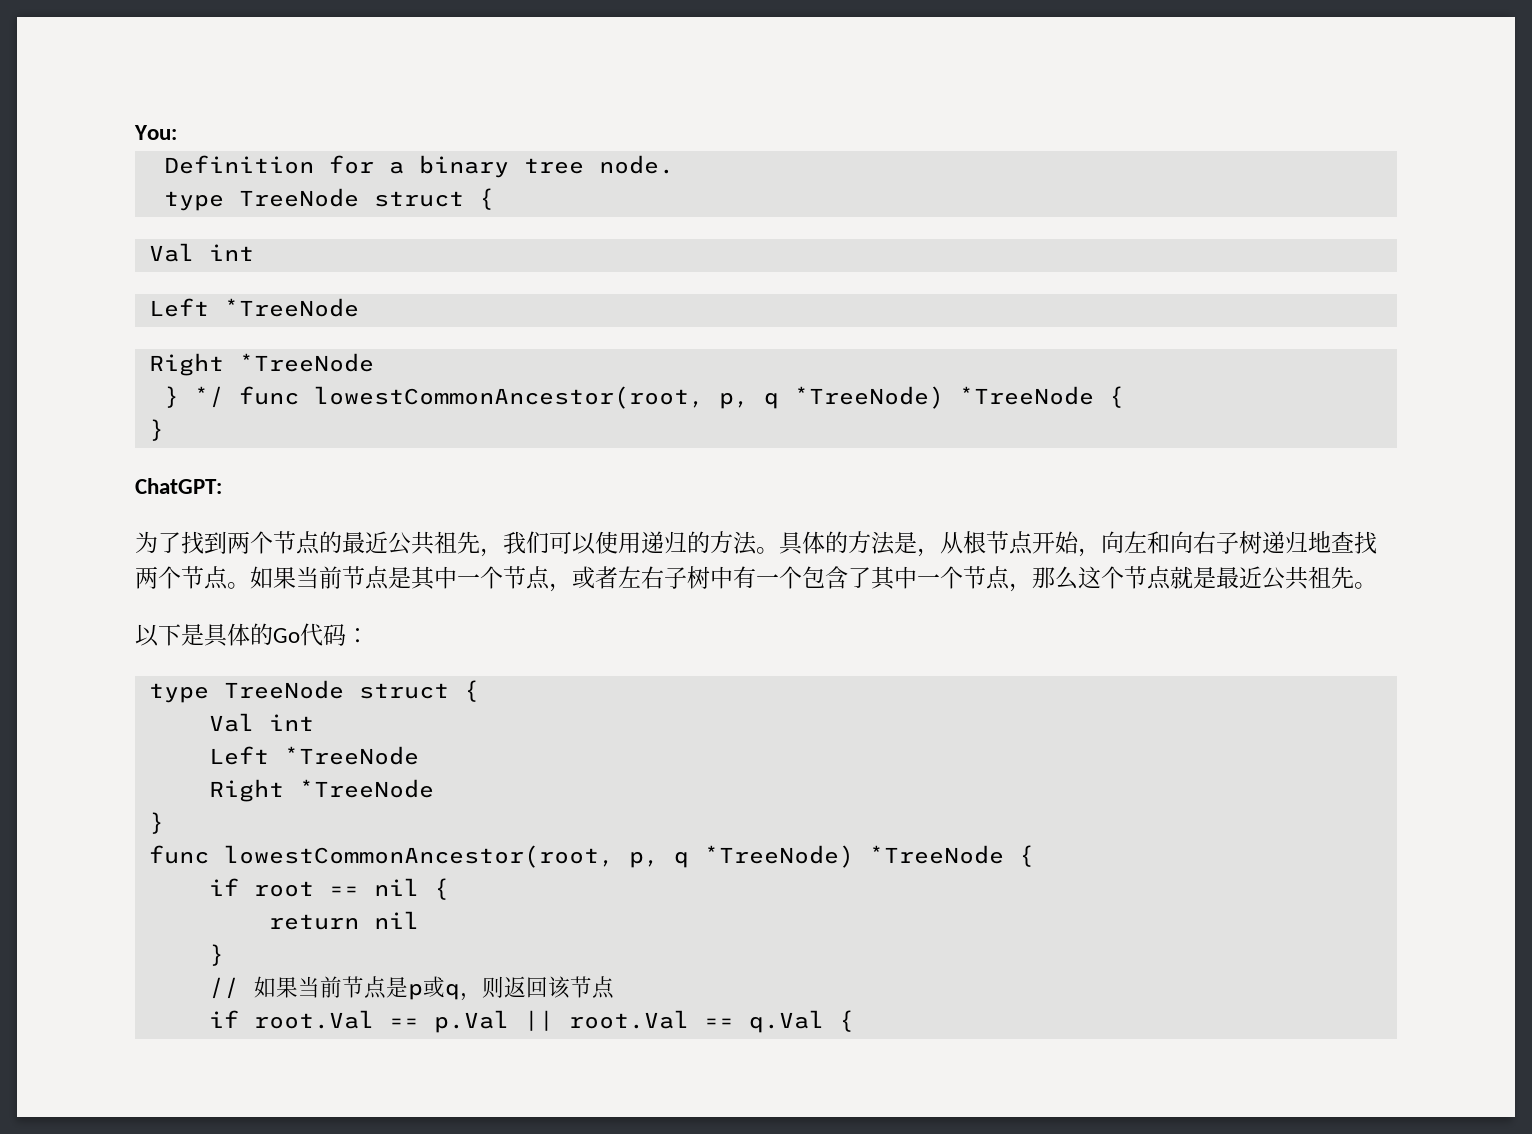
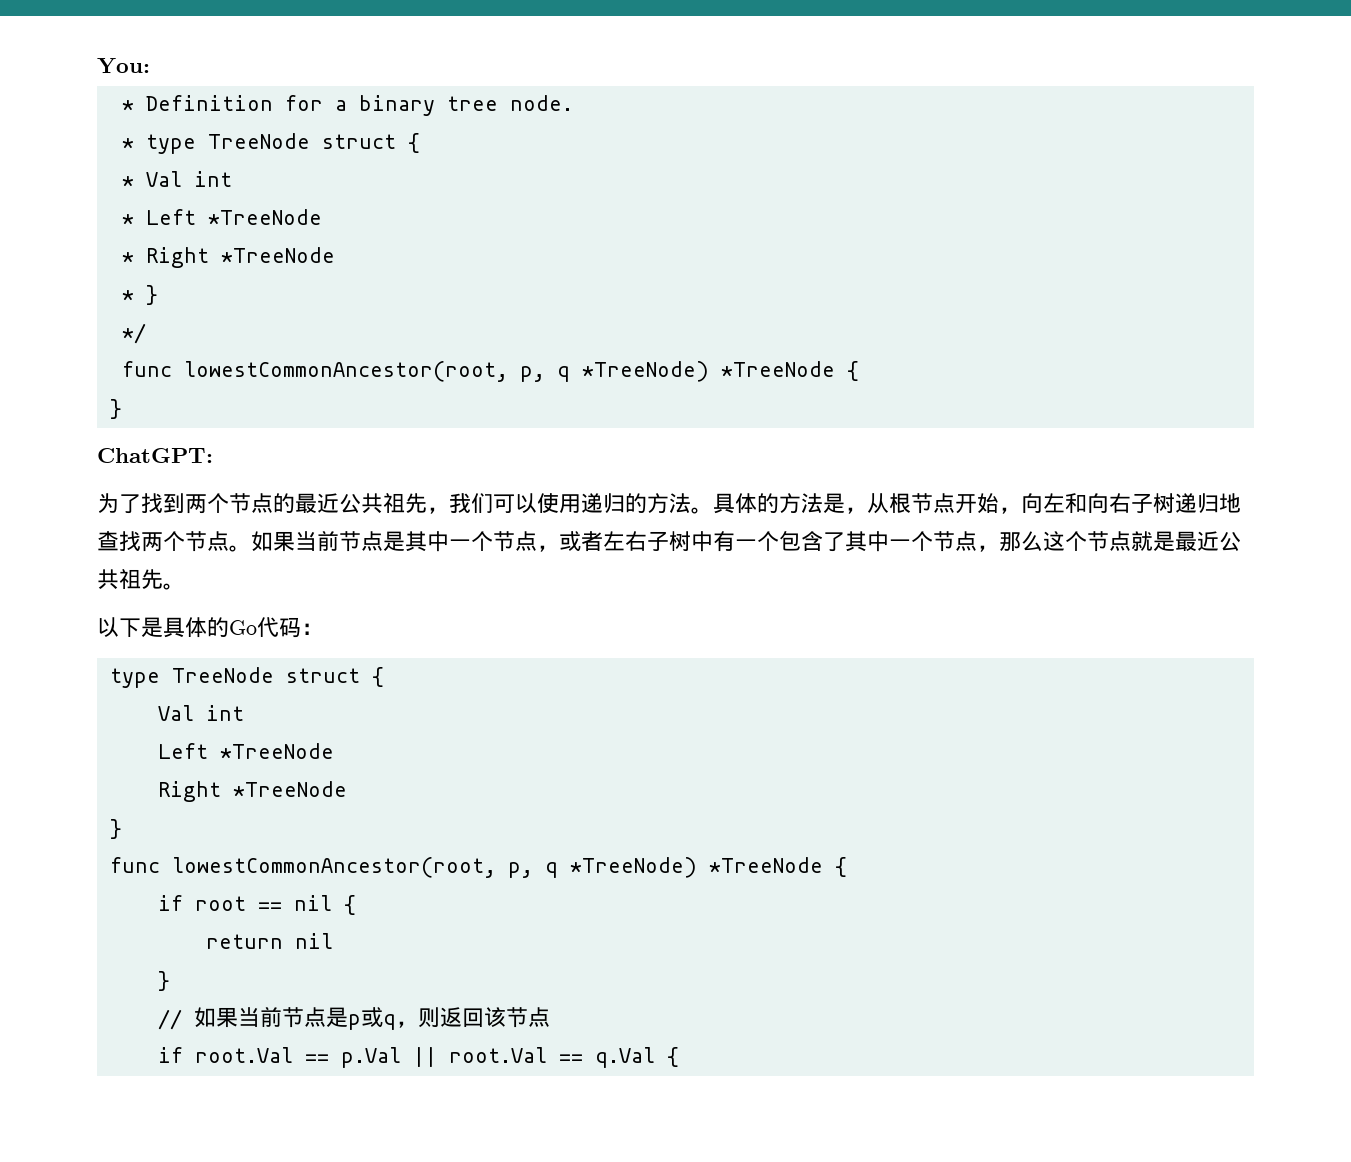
(177, 132) none -> [121,100,134,111] *
[163,188,494,211] [148,243,254,262] [148,298,359,317] [148,353,374,376] [163,386,179,408] type TreeNode struct { // Val int // Left *TreeNode // Right *TreeNode // } -> [121,133,420,154] [121,171,232,187] [121,209,322,225] [121,247,335,268] [121,285,158,305] * type TreeNode struct { // * Val int // * Left *TreeNode // * Right *TreeNode // * } //
(224, 397) none -> (146, 333) //

